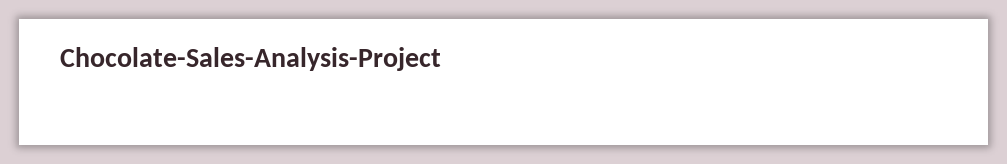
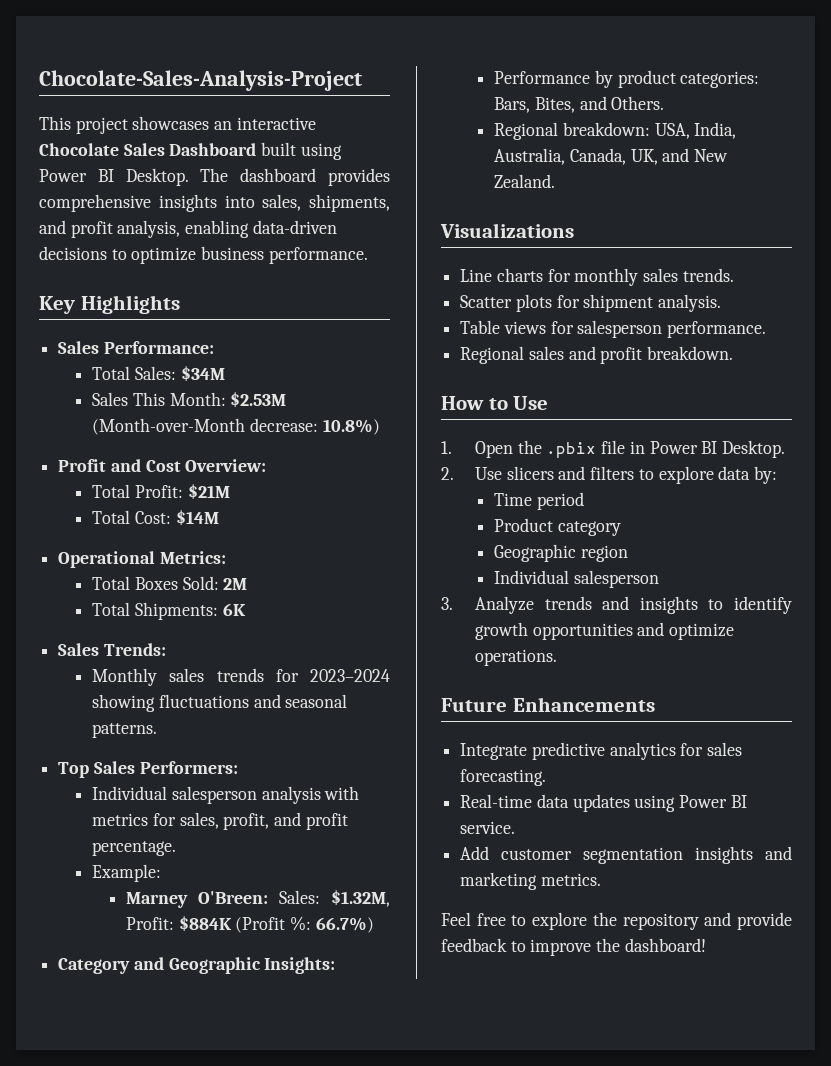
(441, 59) none -> [39,116,316,134] [39,142,342,160] [39,168,391,186] [39,194,390,212] [39,220,337,238] [39,246,368,264] [39,295,180,314] [58,341,214,354] [92,366,225,381] [92,392,287,407] [92,418,380,435] [58,459,267,472] [92,484,230,499] [92,510,219,525] [58,551,226,568] [92,576,248,590] [92,602,246,620] [58,643,166,656] [92,668,390,686] [92,694,348,712] [92,723,158,738] [58,761,238,778] [92,786,360,804] [92,812,348,830] [92,841,177,856] [92,864,162,882] [125,890,390,908] [125,916,374,933] [58,957,336,974] [494,70,760,88] [494,96,665,113] [494,122,737,140] [494,148,729,165] [494,174,556,188] [440,223,574,238] [460,268,734,286] [460,294,722,312] [460,320,767,338] [460,346,734,364] [441,396,549,410] [441,440,785,458] [441,466,777,484] [494,492,584,510] [494,518,621,536] [494,544,628,562] [494,570,659,588] [441,596,792,614] [474,622,735,640] [474,649,557,666] [441,697,655,712] [460,742,743,760] [460,769,547,786] [460,794,747,812] [460,821,516,834] [460,846,792,864] [460,872,601,890] [441,912,792,930] [441,938,706,956] // This project showcases an interactive Chocolate Sales Dashboard built using Power BI Desktop. The dashboard provides comprehensive insights into sales, shipments, and profit analysis, enabling data-driven decisions to optimize business performance. // Key Highlights // Sales Performance: // Total Sales: $34M // Sales This Month: $2.53M (Month-over-Month decrease: 10.8%) // Profit and Cost Overview: // Total Profit: $21M // Total Cost: $14M // Operational Metrics: // Total Boxes Sold: 2M // Total Shipments: 6K // Sales Trends: // Monthly sales trends for 2023–2024 showing fluctuations and seasonal patterns. // Top Sales Performers: // Individual salesperson analysis with metrics for sales, profit, and profit percentage. // Example: // Marney O'Breen: Sales: $1.32M, Profit: $884K (Profit %: 66.7%) // Category and Geographic Insights: // Performance by product categories: Bars, Bites, and Others. // Regional breakdown: USA, India, Australia, Canada, UK, and New Zealand. // Visualizations // Line charts for monthly sales trends. // Scatter plots for shipment analysis. // Table views for salesperson performance. // Regional sales and profit breakdown. // How to Use // 1. Open the .pbix file in Power BI Desktop. // 2. Use slicers and filters to explore data by: // Time period // Product category // Geographic region // Individual salesperson // 3. Analyze trends and insights to identify growth opportunities and optimize operations. // Future Enhancements // Integrate predictive analytics for sales forecasting. // Real-time data updates using Power BI service. // Add customer segmentation insights and marketing metrics. // Feel free to explore the repository and provide feedback to improve the dashboard!

